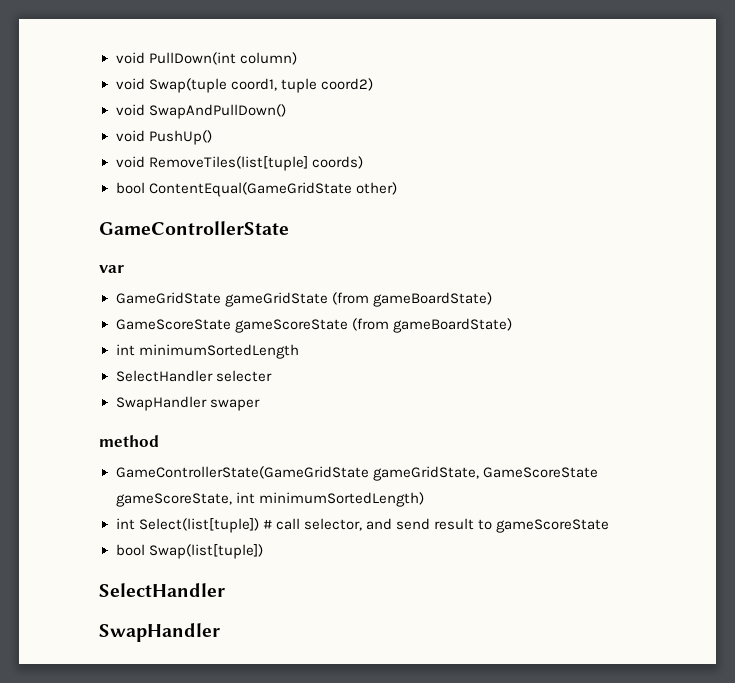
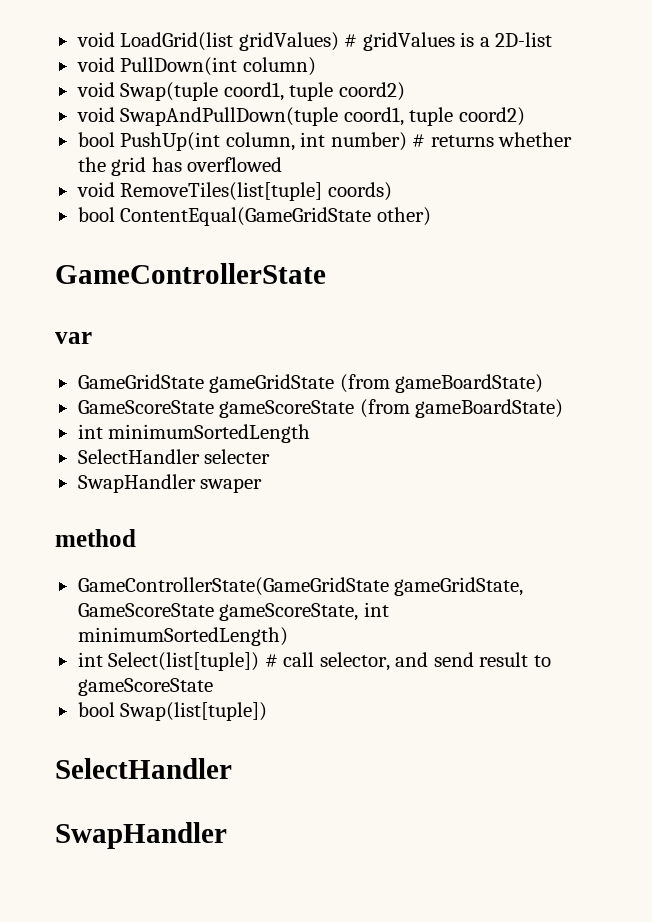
[115,52,145,64] void -> [76,32,553,51] [76,57,115,72] void LoadGrid(list gridValues) # gridValues is a 2D-list // void
[148,104,286,119] [115,130,212,145] SwapAndPullDown() // void PushUp() -> [120,107,525,126] [77,132,573,151] [77,157,283,176] SwapAndPullDown(tuple coord1, tuple coord2) // bool PushUp(int column, int number) # returns whether the grid has overflowed

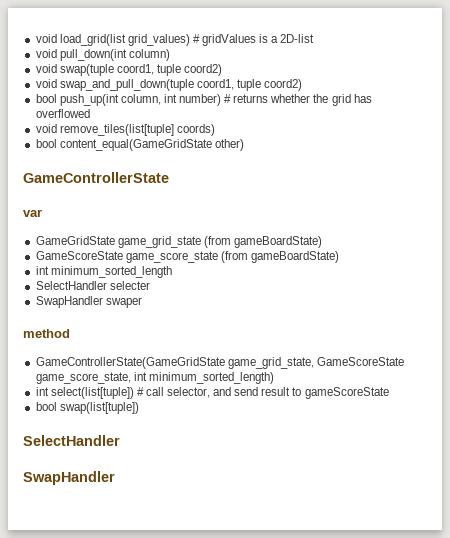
[76,32,339,51] void LoadGrid(list gridValues) -> [35,34,190,46] void load_grid(list grid_values)
[120,57,238,76] PullDown(int -> [59,49,127,61] pull_down(int
[120,82,219,101] Swap(tuple -> [59,64,114,76] swap(tuple
[120,107,339,126] SwapAndPullDown(tuple -> [59,79,194,91] swap_and_pull_down(tuple
[120,132,221,151] PushUp(int -> [59,94,119,106] push_up(int
[120,182,323,201] RemoveTiles(list[tuple] -> [59,124,174,136] remove_tiles(list[tuple]
[120,207,372,226] ContentEqual(GameGridState -> [59,139,212,151] content_equal(GameGridState
[209,374,335,393] gameGridState -> [117,236,201,248] game_grid_state
[219,400,355,418] gameScoreState -> [125,251,218,263] game_score_state
[108,424,311,443] minimumSortedLength -> [50,266,172,278] minimum_sorted_length
[394,577,524,596] [77,602,389,621] [77,627,288,646] [77,652,260,671] gameGridState, GameScoreState gameScoreState, int minimumSortedLength) // int Select(list[tuple]) -> [227,357,404,369] [35,372,274,384] [35,387,134,399] game_grid_state, GameScoreState game_score_state, int minimum_sorted_length) // int select(list[tuple])
[120,702,268,721] Swap(list[tuple]) -> [59,402,139,414] swap(list[tuple])

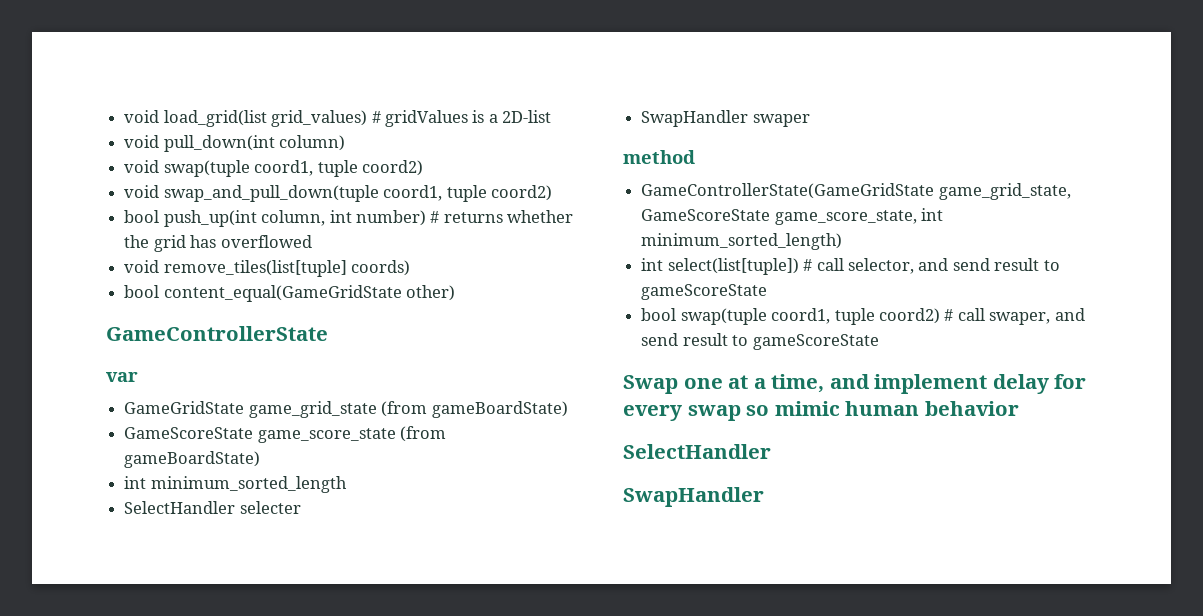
[59,402,139,414] swap(list[tuple]) -> [680,308,1085,325] [641,333,879,350] [623,374,1087,394] [623,401,1019,421] swap(tuple coord1, tuple coord2) # call swaper, and send result to gameScoreState // Swap one at a time, and implement delay for every swap so mimic human behavior

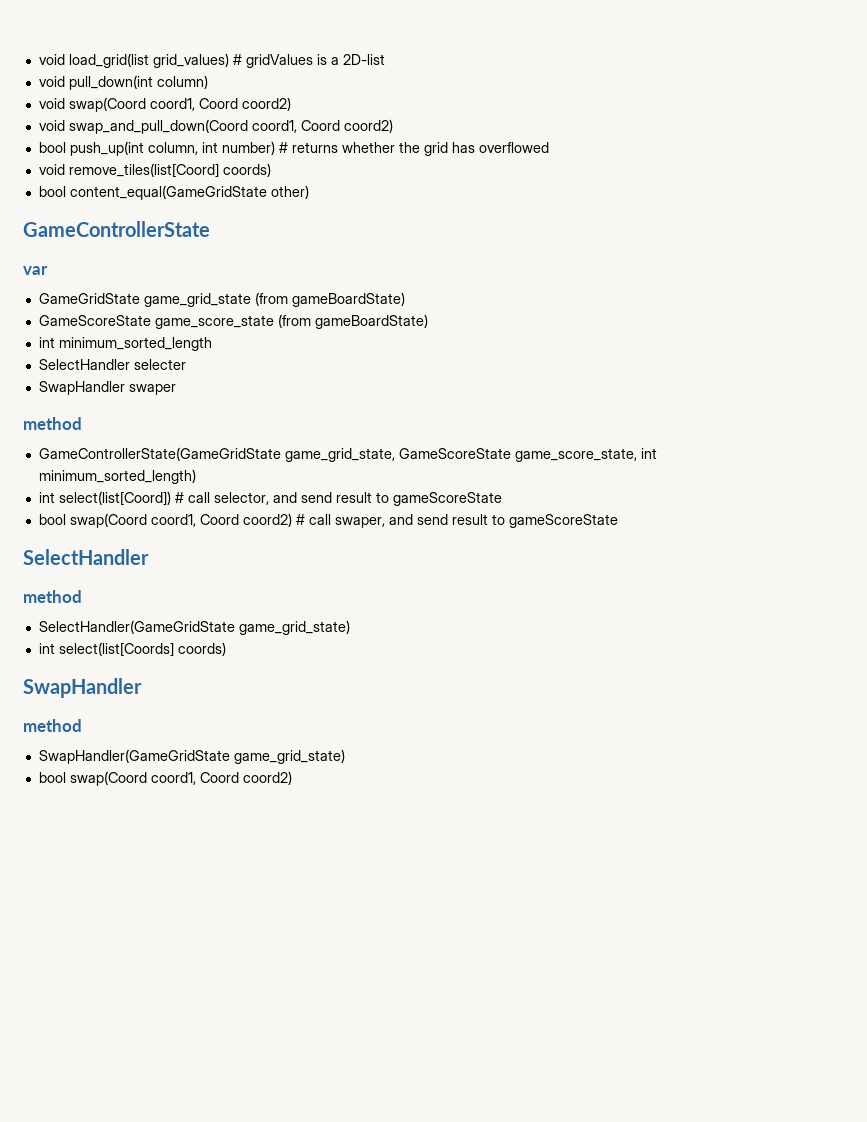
[163,160,358,177] swap(tuple coord1, tuple -> [68,97,238,112] swap(Coord coord1, Coord
[163,185,487,202] swap_and_pull_down(tuple coord1, tuple -> [68,119,340,134] swap_and_pull_down(Coord coord1, Coord
[163,260,347,277] remove_tiles(list[tuple] -> [68,163,219,178] remove_tiles(list[Coord]
[667,258,799,275] select(list[tuple]) -> [58,491,171,506] select(list[Coord])
[680,308,875,325] swap(tuple coord1, tuple -> [69,513,239,528] swap(Coord coord1, Coord
[623,374,1087,394] [623,401,1019,421] [623,444,771,459] [623,487,764,507] Swap one at a time, and implement delay for every swap so mimic human behavior // SelectHandler // SwapHandler -> [23,549,149,565] [23,590,82,603] [38,620,350,635] [38,642,226,657] [23,678,142,698] [23,719,82,732] [38,749,345,764] [38,771,292,786] SelectHandler // method // SelectHandler(GameGridState game_grid_state) // int select(list[Coords] coords) // SwapHandler // method // SwapHandler(GameGridState game_grid_state) // bool swap(Coord coord1, Coord coord2)

